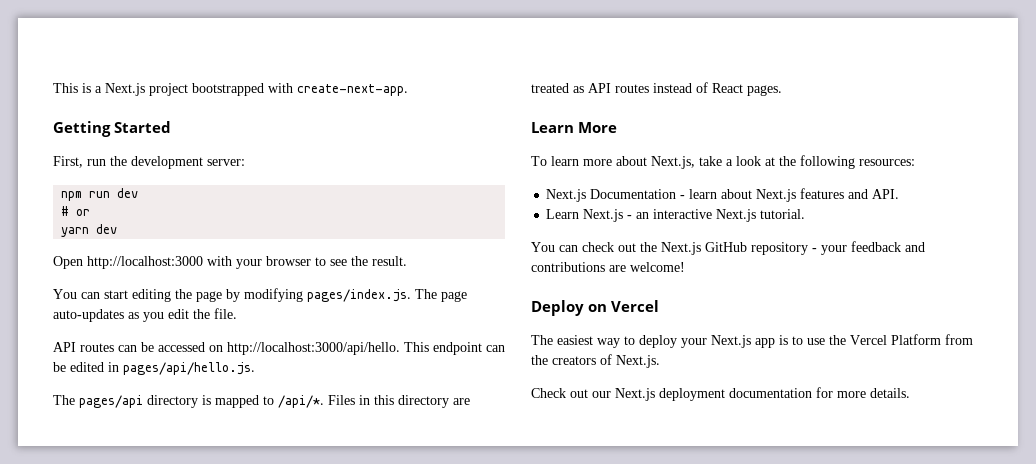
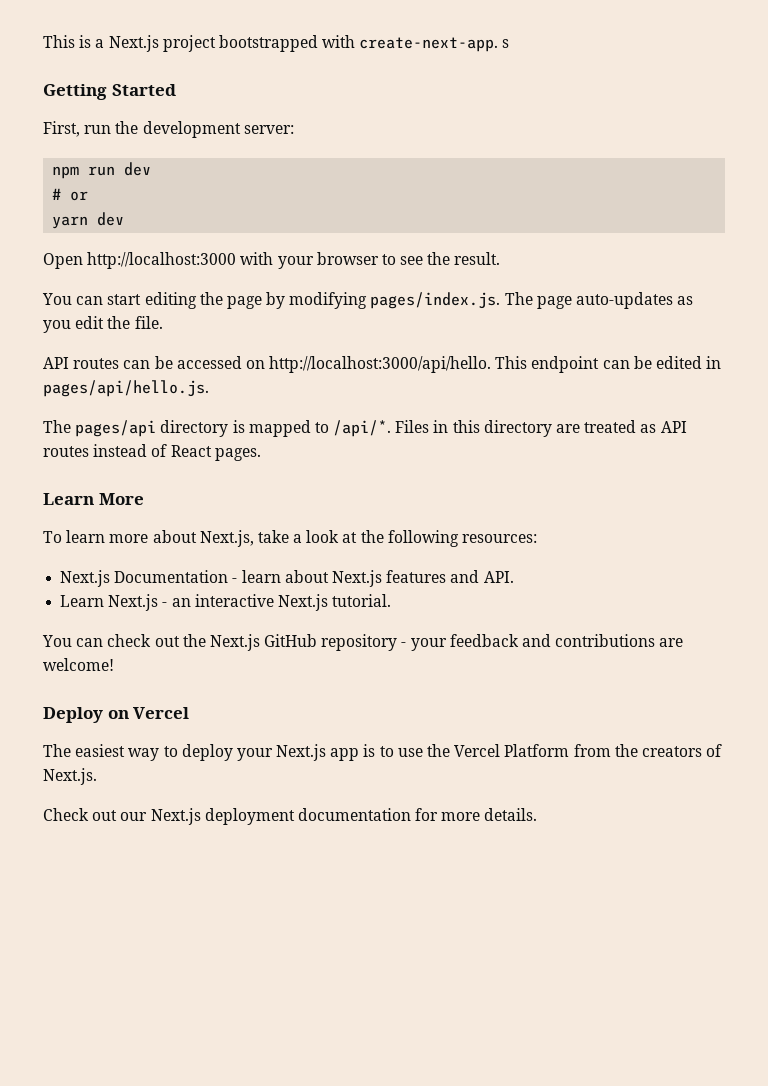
(408, 90) none -> [502,39,510,48] s

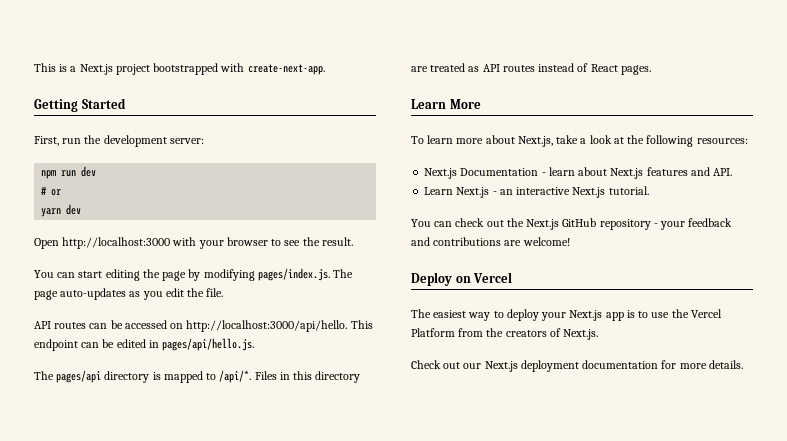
[502,39,510,48] s -> (325, 69) none

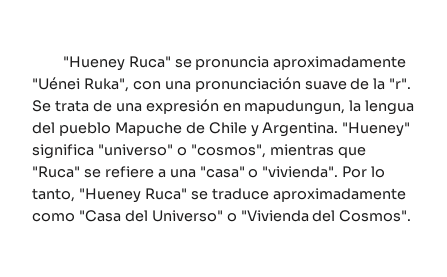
[34,63,325,75] [34,98,126,112] [34,135,204,147] [41,166,97,179] [41,186,62,196] [41,204,82,217] [34,237,353,249] [34,268,354,281] [34,288,224,300] [34,320,373,332] [34,338,255,351] [34,370,361,383] [411,63,651,75] [411,99,481,109] [411,135,748,147] [424,167,733,179] [424,186,649,198] [411,218,733,230] [411,237,570,246] [411,272,513,286] [411,309,722,321] [411,328,599,340] [411,360,743,372] This is a Next.js project bootstrapped with create-next-app. // Getting Started // First, run the development server: // npm run dev // # or // yarn dev // Open http://localhost:3000 with your browser to see the result. // You can start editing the page by modifying pages/index.js. The page auto-updates as you edit the file. // API routes can be accessed on http://localhost:3000/api/hello. This endpoint can be edited in pages/api/hello.js. // The pages/api directory is mapped to /api/*. Files in this directory are treated as API routes instead of React pages. // Learn More // To learn more about Next.js, take a look at the following resources: // Next.js Documentation - learn about Next.js features and API. // Learn Next.js - an interactive Next.js tutorial. // You can check out the Next.js GitHub repository - your feedback and contributions are welcome! // Deploy on Vercel // The easiest way to deploy your Next.js app is to use the Vercel Platform from the creators of Next.js. // Check out our Next.js deployment documentation for more details. -> [62,56,407,71] [32,77,412,92] [32,99,415,115] [32,122,411,137] [32,144,366,159] [32,166,386,178] [32,188,406,203] [32,210,412,222] "Hueney Ruca" se pronuncia aproximadamente "Uénei Ruka", con una pronunciación suave de la "r". Se trata de una expresión en mapudungun, la lengua del pueblo Mapuche de Chile y Argentina. "Hueney" significa "universo" o "cosmos", mientras que "Ruca" se refiere a una "casa" o "vivienda". Por lo tanto, "Hueney Ruca" se traduce aproximadamente como "Casa del Universo" o "Vivienda del Cosmos".

